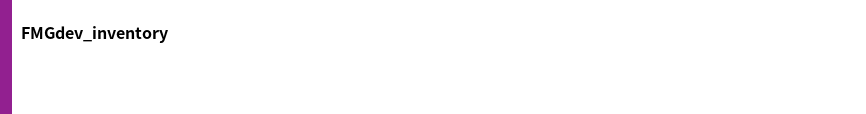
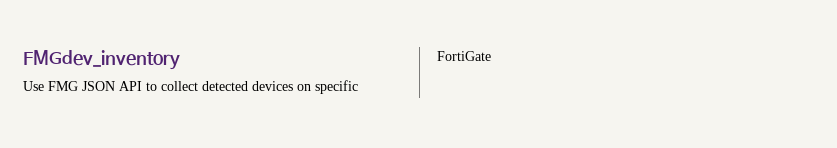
(168, 34) none -> [23,80,358,94] [437,51,491,61] // Use FMG JSON API to collect detected devices on specific FortiGate

